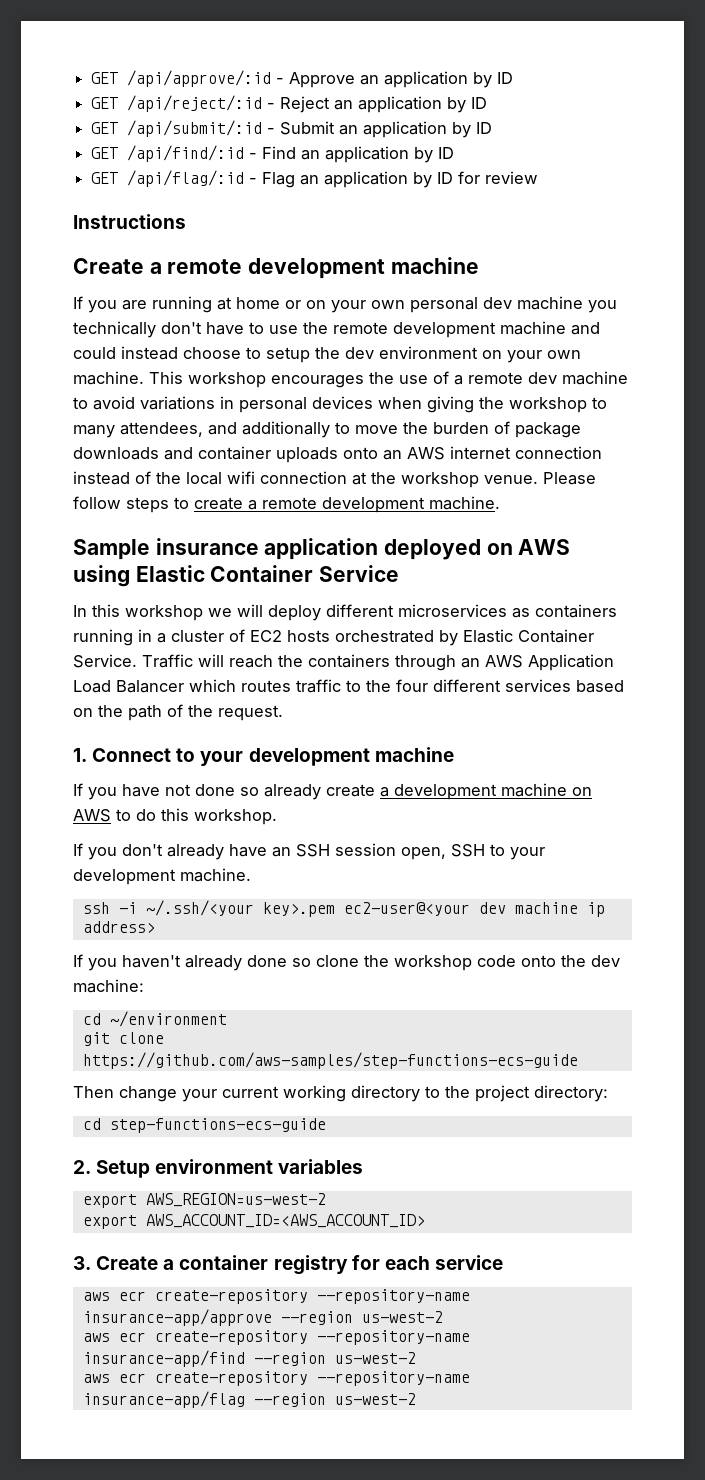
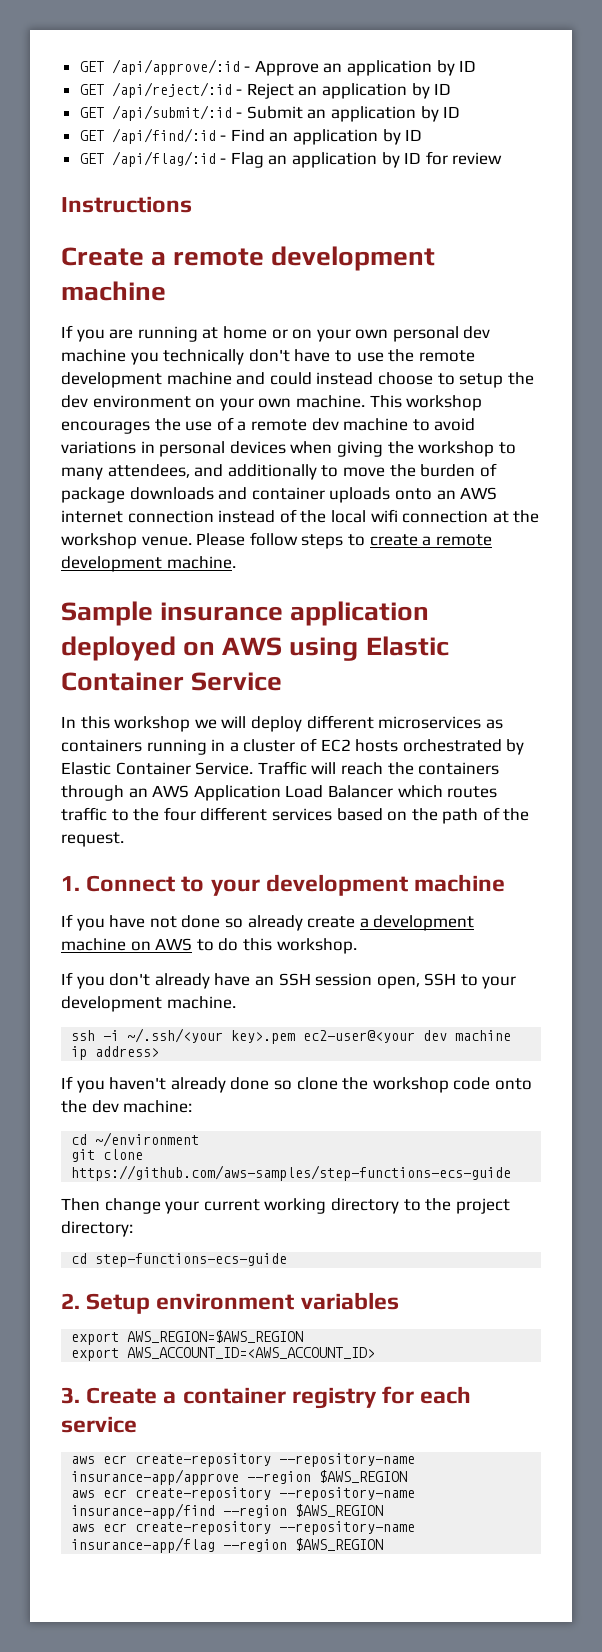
[145,1193,326,1207] AWS_REGION=us-west-2 -> [127,1330,304,1343] AWS_REGION=$AWS_REGION
[361,1311,443,1323] us-west-2 -> [319,1470,408,1483] $AWS_REGION
[334,1352,416,1364] us-west-2 -> [295,1504,384,1517] $AWS_REGION
[334,1393,416,1405] us-west-2 -> [295,1538,384,1551] $AWS_REGION

